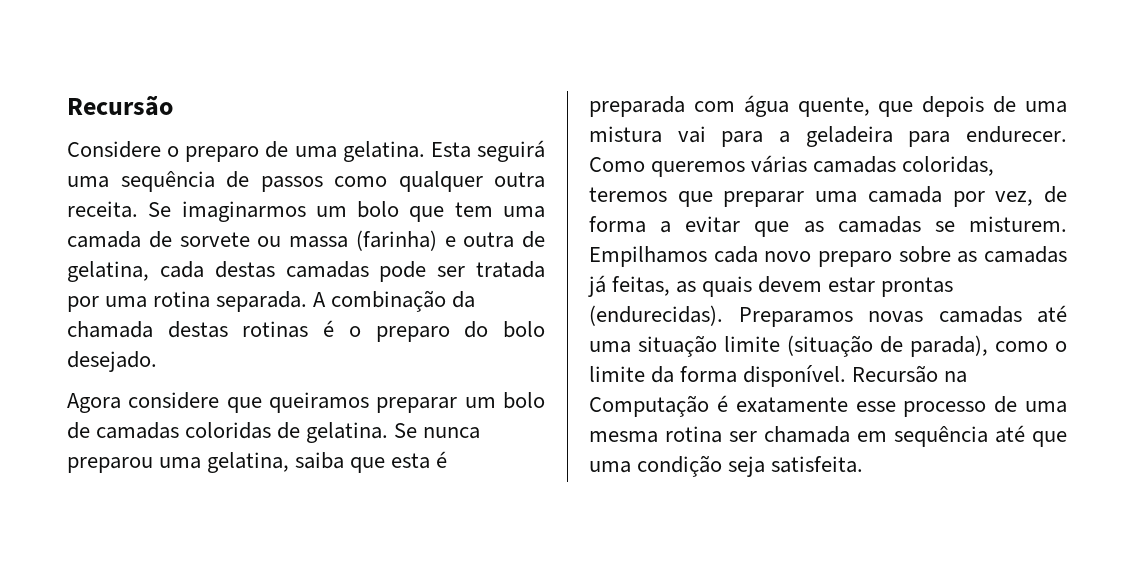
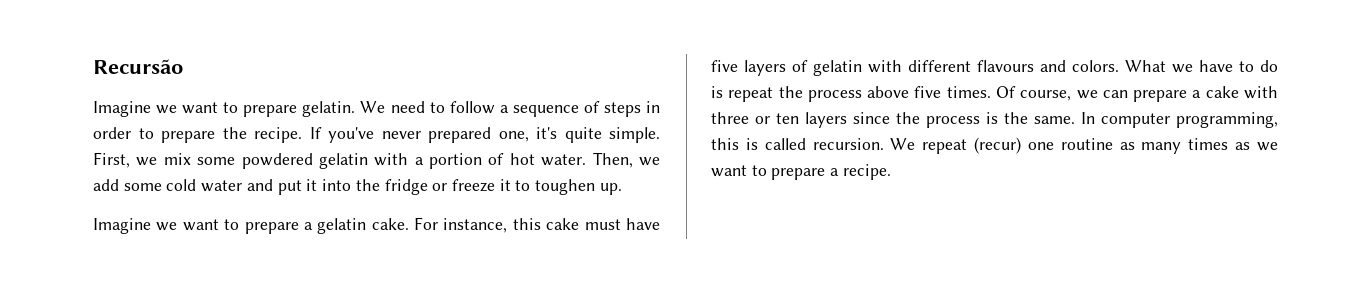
[67,140,545,162] [67,171,545,192] [67,201,545,222] [67,230,545,251] [67,261,545,282] [67,290,476,312] [67,320,545,342] [67,351,157,372] [67,392,545,413] [67,422,481,443] [67,451,448,473] [589,95,1067,117] [589,126,1067,147] [589,155,995,177] [589,186,1067,207] [589,216,1067,237] [589,246,1067,267] [588,275,954,297] [589,305,1067,327] [589,335,1067,357] [589,365,968,387] [589,395,1067,417] [589,425,1067,447] [589,455,864,477] Considere o preparo de uma gelatina. Esta seguirá uma sequência de passos como qualquer outra receita. Se imaginarmos um bolo que tem uma camada de sorvete ou massa (farinha) e outra de gelatina, cada destas camadas pode ser tratada por uma rotina separada. A combinação da chamada destas rotinas é o preparo do bolo desejado. // Agora considere que queiramos preparar um bolo de camadas coloridas de gelatina. Se nunca preparou uma gelatina, saiba que esta é preparada com água quente, que depois de uma mistura vai para a geladeira para endurecer. Como queremos várias camadas coloridas, teremos que preparar uma camada por vez, de forma a evitar que as camadas se misturem. Empilhamos cada novo preparo sobre as camadas já feitas, as quais devem estar prontas (endurecidas). Preparamos novas camadas até uma situação limite (situação de parada), como o limite da forma disponível. Recursão na Computação é exatamente esse processo de uma mesma rotina ser chamada em sequência até que uma condição seja satisfeita. -> [93,101,660,117] [93,127,660,143] [93,152,661,169] [93,179,622,195] [93,217,661,234] [711,60,1278,76] [711,86,1278,102] [711,112,1278,128] [711,137,1278,154] [711,164,891,180] Imagine we want to prepare gelatin. We need to follow a sequence of steps in order to prepare the recipe. If you've never prepared one, it's quite simple. First, we mix some powdered gelatin with a portion of hot water. Then, we add some cold water and put it into the fridge or freeze it to toughen up. // Imagine we want to prepare a gelatin cake. For instance, this cake must have five layers of gelatin with different flavours and colors. What we have to do is repeat the process above five times. Of course, we can prepare a cake with three or ten layers since the process is the same. In computer programming, this is called recursion. We repeat (recur) one routine as many times as we want to prepare a recipe.

